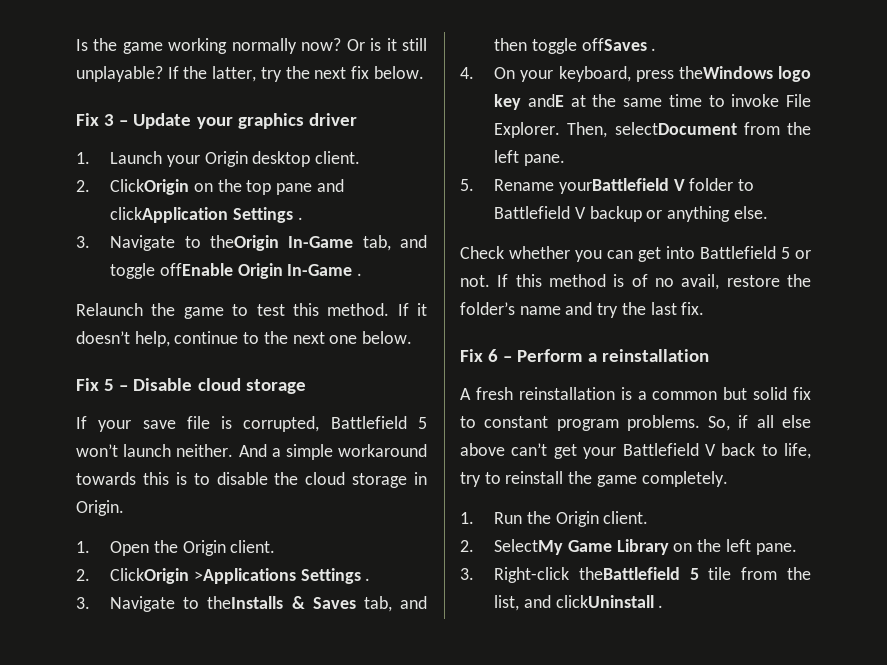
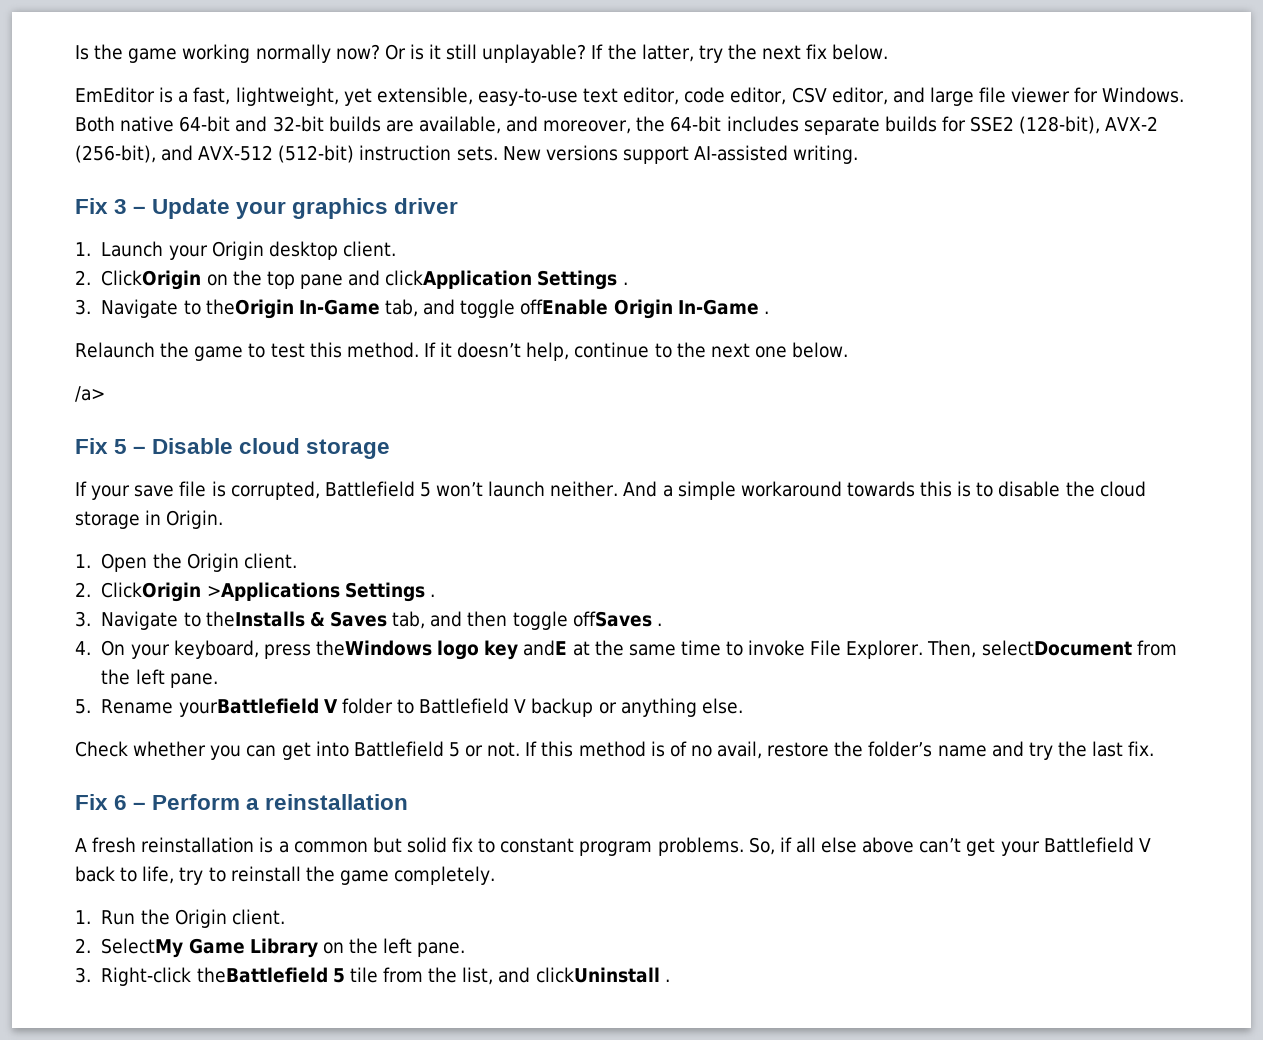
(424, 72) none -> [75,87,1185,106] [75,116,1159,135] [75,145,859,164] // EmEditor is a fast, lightweight, yet extensible, easy-to-use text editor, code editor, CSV editor, and large file viewer for Windows. Both native 64-bit and 32-bit builds are available, and moreover, the 64-bit includes separate builds for SSE2 (128-bit), AVX-2 (256-bit), and AVX-512 (512-bit) instruction sets. New versions support AI-assisted writing.
(413, 337) none -> [75,386,105,402] // /a>

